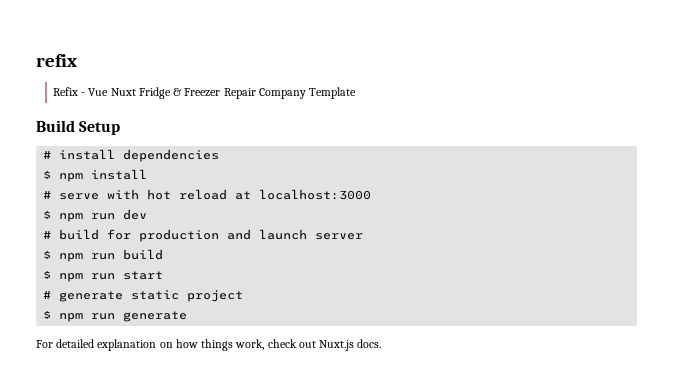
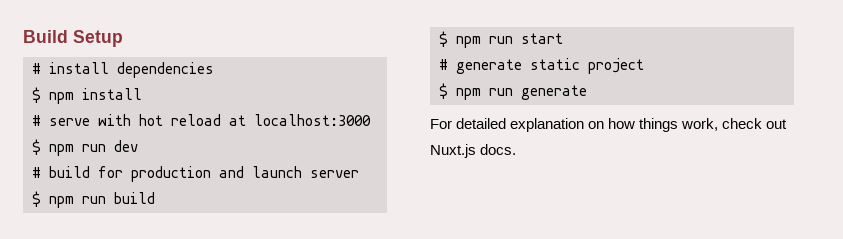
[36,54,77,67] [52,87,357,99] refix // Refix - Vue Nuxt Fridge & Freezer Repair Company Template // -> (23, 36) none

